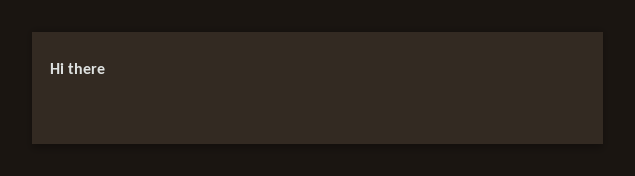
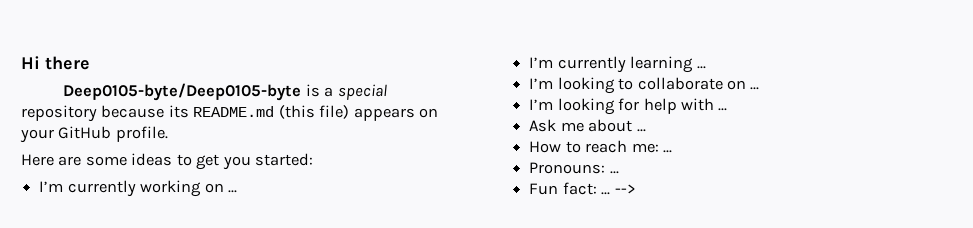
(106, 68) none -> [63,83,387,101] [21,105,439,122] [20,126,168,143] [21,153,314,170] [39,180,237,197] [529,56,706,73] [529,77,760,94] [529,98,728,115] [529,119,646,132] [529,140,672,153] [529,162,619,174] [529,182,636,195] // Deep0105-byte/Deep0105-byte is a special repository because its README.md (this file) appears on your GitHub profile. // Here are some ideas to get you started: // I’m currently working on ... // I’m currently learning ... // I’m looking to collaborate on ... // I’m looking for help with ... // Ask me about ... // How to reach me: ... // Pronouns: ... // Fun fact: ... -->

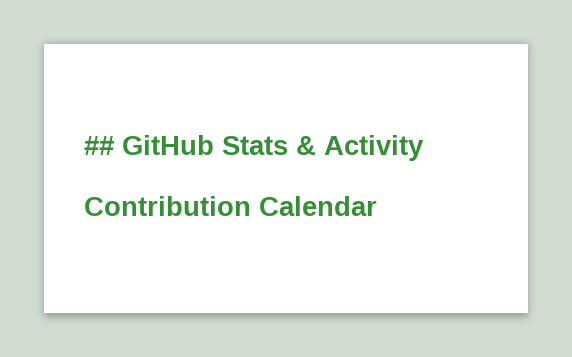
[21,56,90,70] [63,83,387,101] [21,105,439,122] [20,126,168,143] [21,153,314,170] [39,180,237,197] [529,56,706,73] [529,77,760,94] [529,98,728,115] [529,119,646,132] [529,140,672,153] [529,162,619,174] [529,182,636,195] Hi there // Deep0105-byte/Deep0105-byte is a special repository because its README.md (this file) appears on your GitHub profile. // Here are some ideas to get you started: // I’m currently working on ... // I’m currently learning ... // I’m looking to collaborate on ... // I’m looking for help with ... // Ask me about ... // How to reach me: ... // Pronouns: ... // Fun fact: ... --> -> [84,135,424,161] [84,196,377,216] ## GitHub Stats & Activity // Contribution Calendar

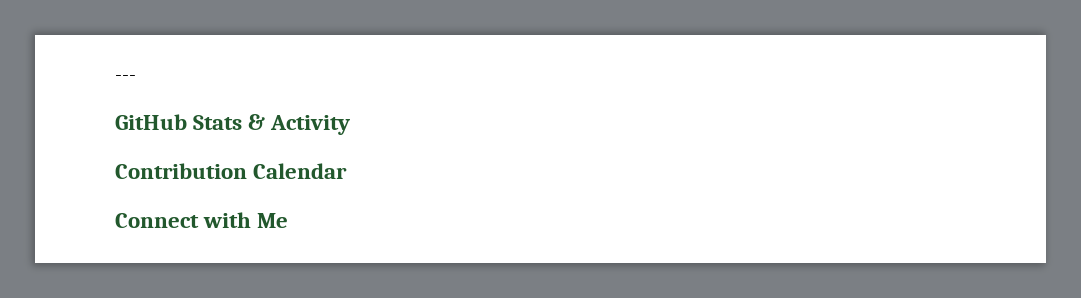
[84,136,114,155] ## -> [115,75,136,81] --- //
(377, 206) none -> [115,212,289,228] // Connect with Me

